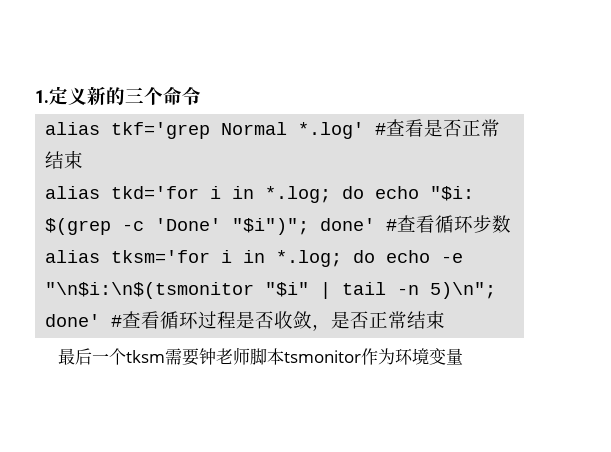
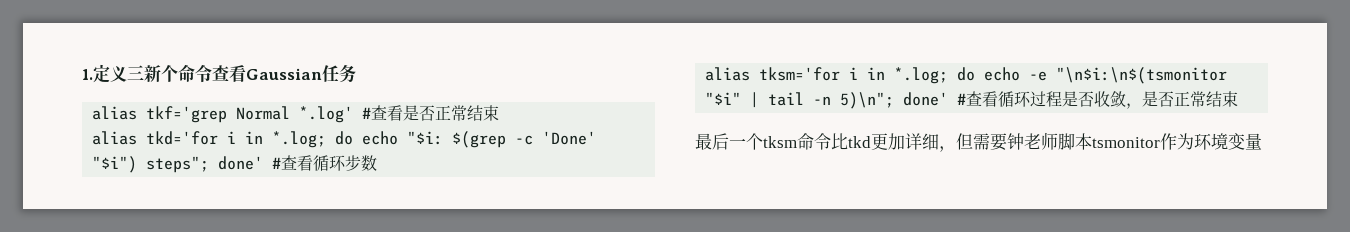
[87,86,144,105] 新的三 -> [127,65,161,82] 三新
(201, 96) none -> [212,64,356,83] 查看Gaussian任务
[232,218,310,235] "$i")"; -> [92,156,210,173] "$i") steps";
(165, 356) none -> [797,133,973,152] 命令比tkd更加详细，但

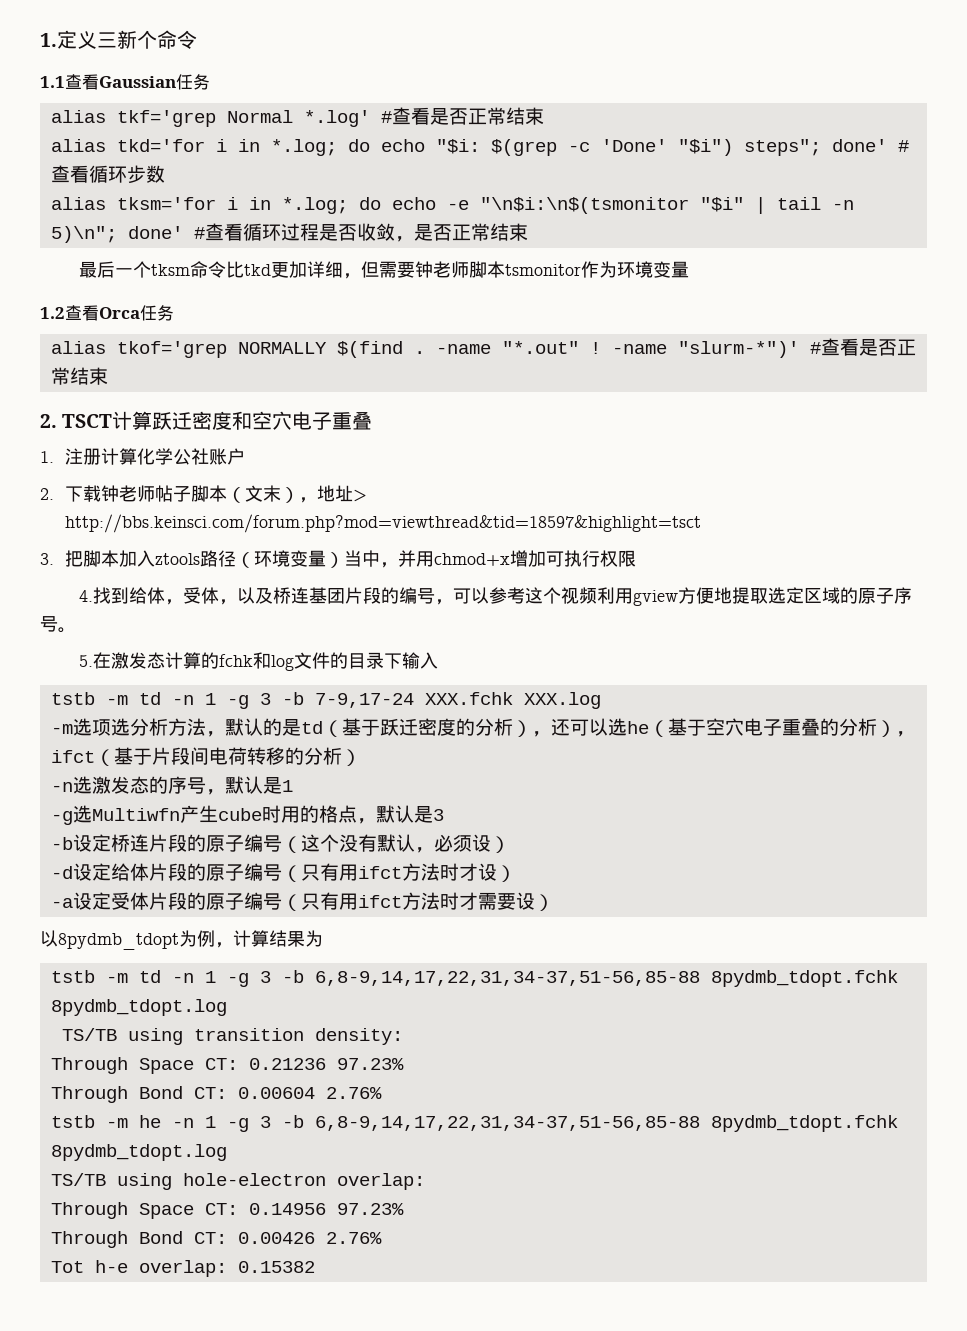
(212, 73) none -> [40,76,65,88] // 1.1
(1262, 141) none -> [40,305,174,321] [50,338,916,358] [50,367,108,385] [40,411,373,430] [40,448,246,465] [40,485,368,503] [65,514,702,533] [40,550,637,568] [79,587,913,606] [40,616,76,633] [79,652,439,671] [50,692,601,709] [50,718,915,737] [50,747,361,766] [50,776,293,795] [50,805,444,825] [50,834,510,853] [50,863,516,882] [50,892,554,911] [40,930,323,950] [50,970,898,987] [50,999,227,1016] [61,1028,403,1045] [50,1057,404,1074] [50,1086,382,1103] [50,1115,898,1132] [50,1144,227,1161] [50,1173,425,1190] [50,1202,404,1219] [50,1231,382,1248] [50,1260,315,1277] // 1.2查看Orca任务 // alias tkof='grep NORMALLY $(find . -name "*.out" ! -name "slurm-*")' #查看是否正常结束 // 2. TSCT计算跃迁密度和空穴电子重叠 // 1.注册计算化学公社账户 // 2.下载钟老师帖子脚本（文末），地址> http://bbs.keinsci.com/forum.php?mod=viewthread&tid=18597&highlight=tsct // 3.把脚本加入ztools路径（环境变量）当中，并用chmod+x增加可执行权限 // 4.找到给体，受体，以及桥连基团片段的编号，可以参考这个视频利用gview方便地提取选定区域的原子序号。 // 5.在激发态计算的fchk和log文件的目录下输入 // tstb -m td -n 1 -g 3 -b 7-9,17-24 XXX.fchk XXX.log // -m选项选分析方法，默认的是td（基于跃迁密度的分析），还可以选he（基于空穴电子重叠的分析），ifct（基于片段间电荷转移的分析） // -n选激发态的序号，默认是1 // -g选Multiwfn产生cube时用的格点，默认是3 // -b设定桥连片段的原子编号（这个没有默认，必须设） // -d设定给体片段的原子编号（只有用ifct方法时才设） // -a设定受体片段的原子编号（只有用ifct方法时才需要设） // 以8pydmb_tdopt为例，计算结果为 // tstb -m td -n 1 -g 3 -b 6,8-9,14,17,22,31,34-37,51-56,85-88 8pydmb_tdopt.fchk 8pydmb_tdopt.log // TS/TB using transition density: // Through Space CT: 0.21236 97.23% // Through Bond CT: 0.00604 2.76% // tstb -m he -n 1 -g 3 -b 6,8-9,14,17,22,31,34-37,51-56,85-88 8pydmb_tdopt.fchk 8pydmb_tdopt.log // TS/TB using hole-electron overlap: // Through Space CT: 0.14956 97.23% // Through Bond CT: 0.00426 2.76% // Tot h-e overlap: 0.15382

